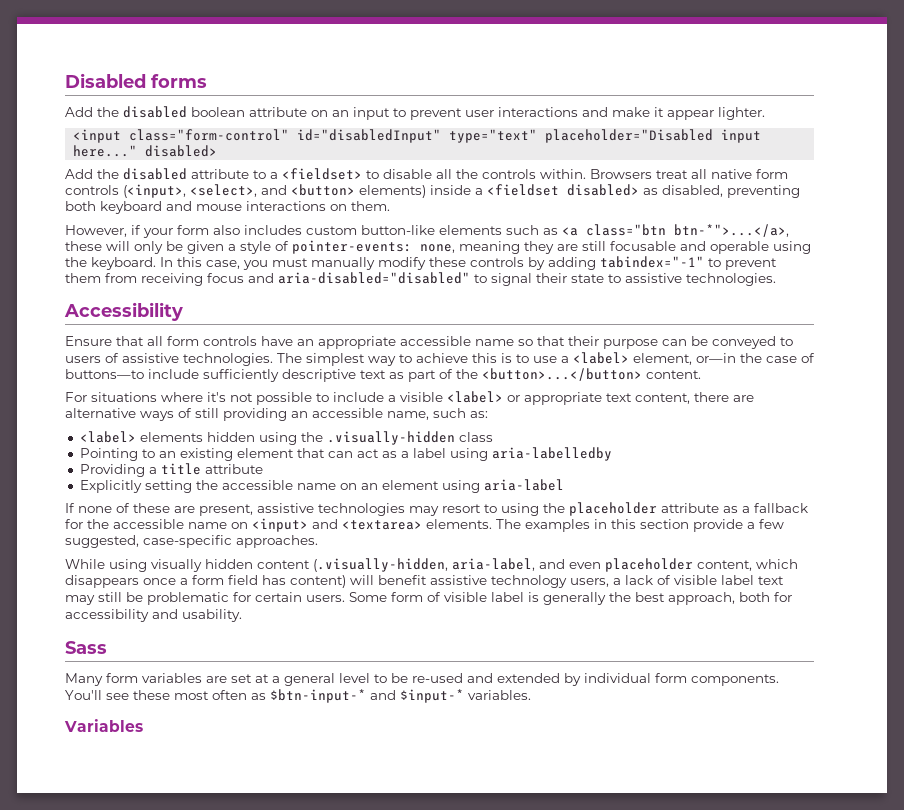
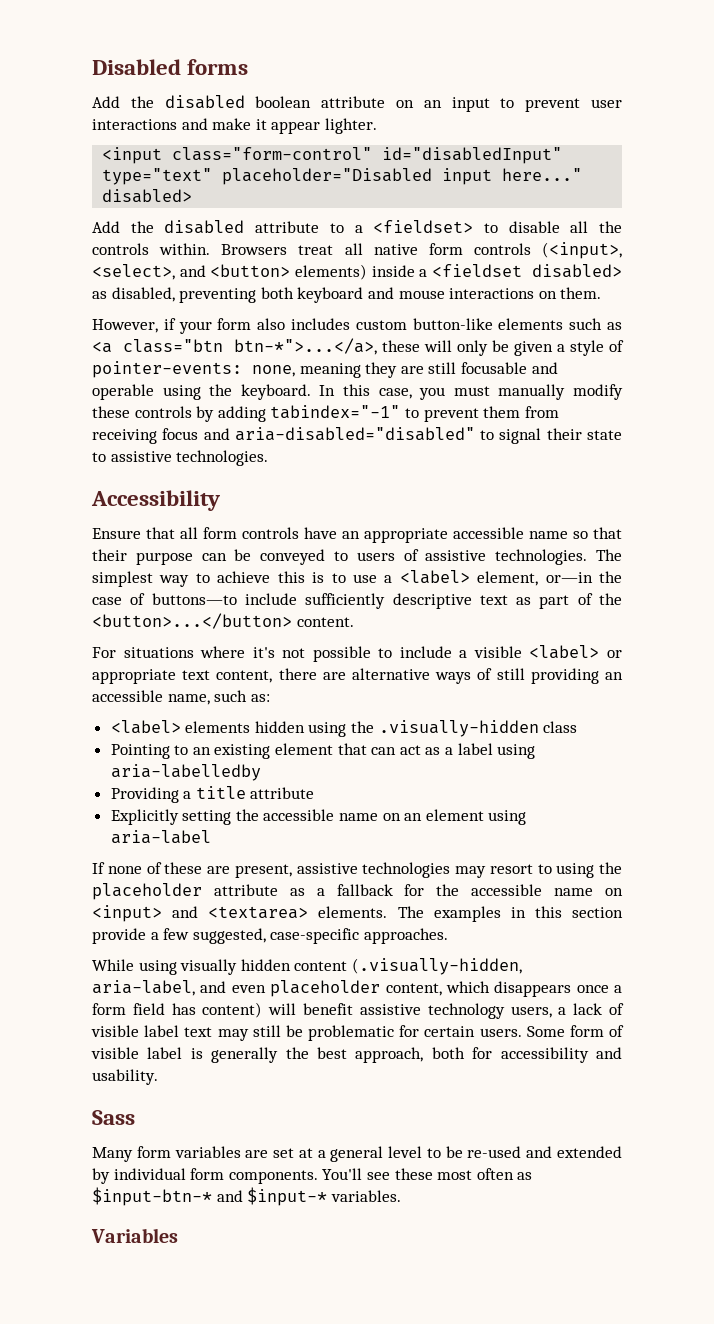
[270,689,366,703] $btn-input-* -> [92,1187,212,1206] $input-btn-*

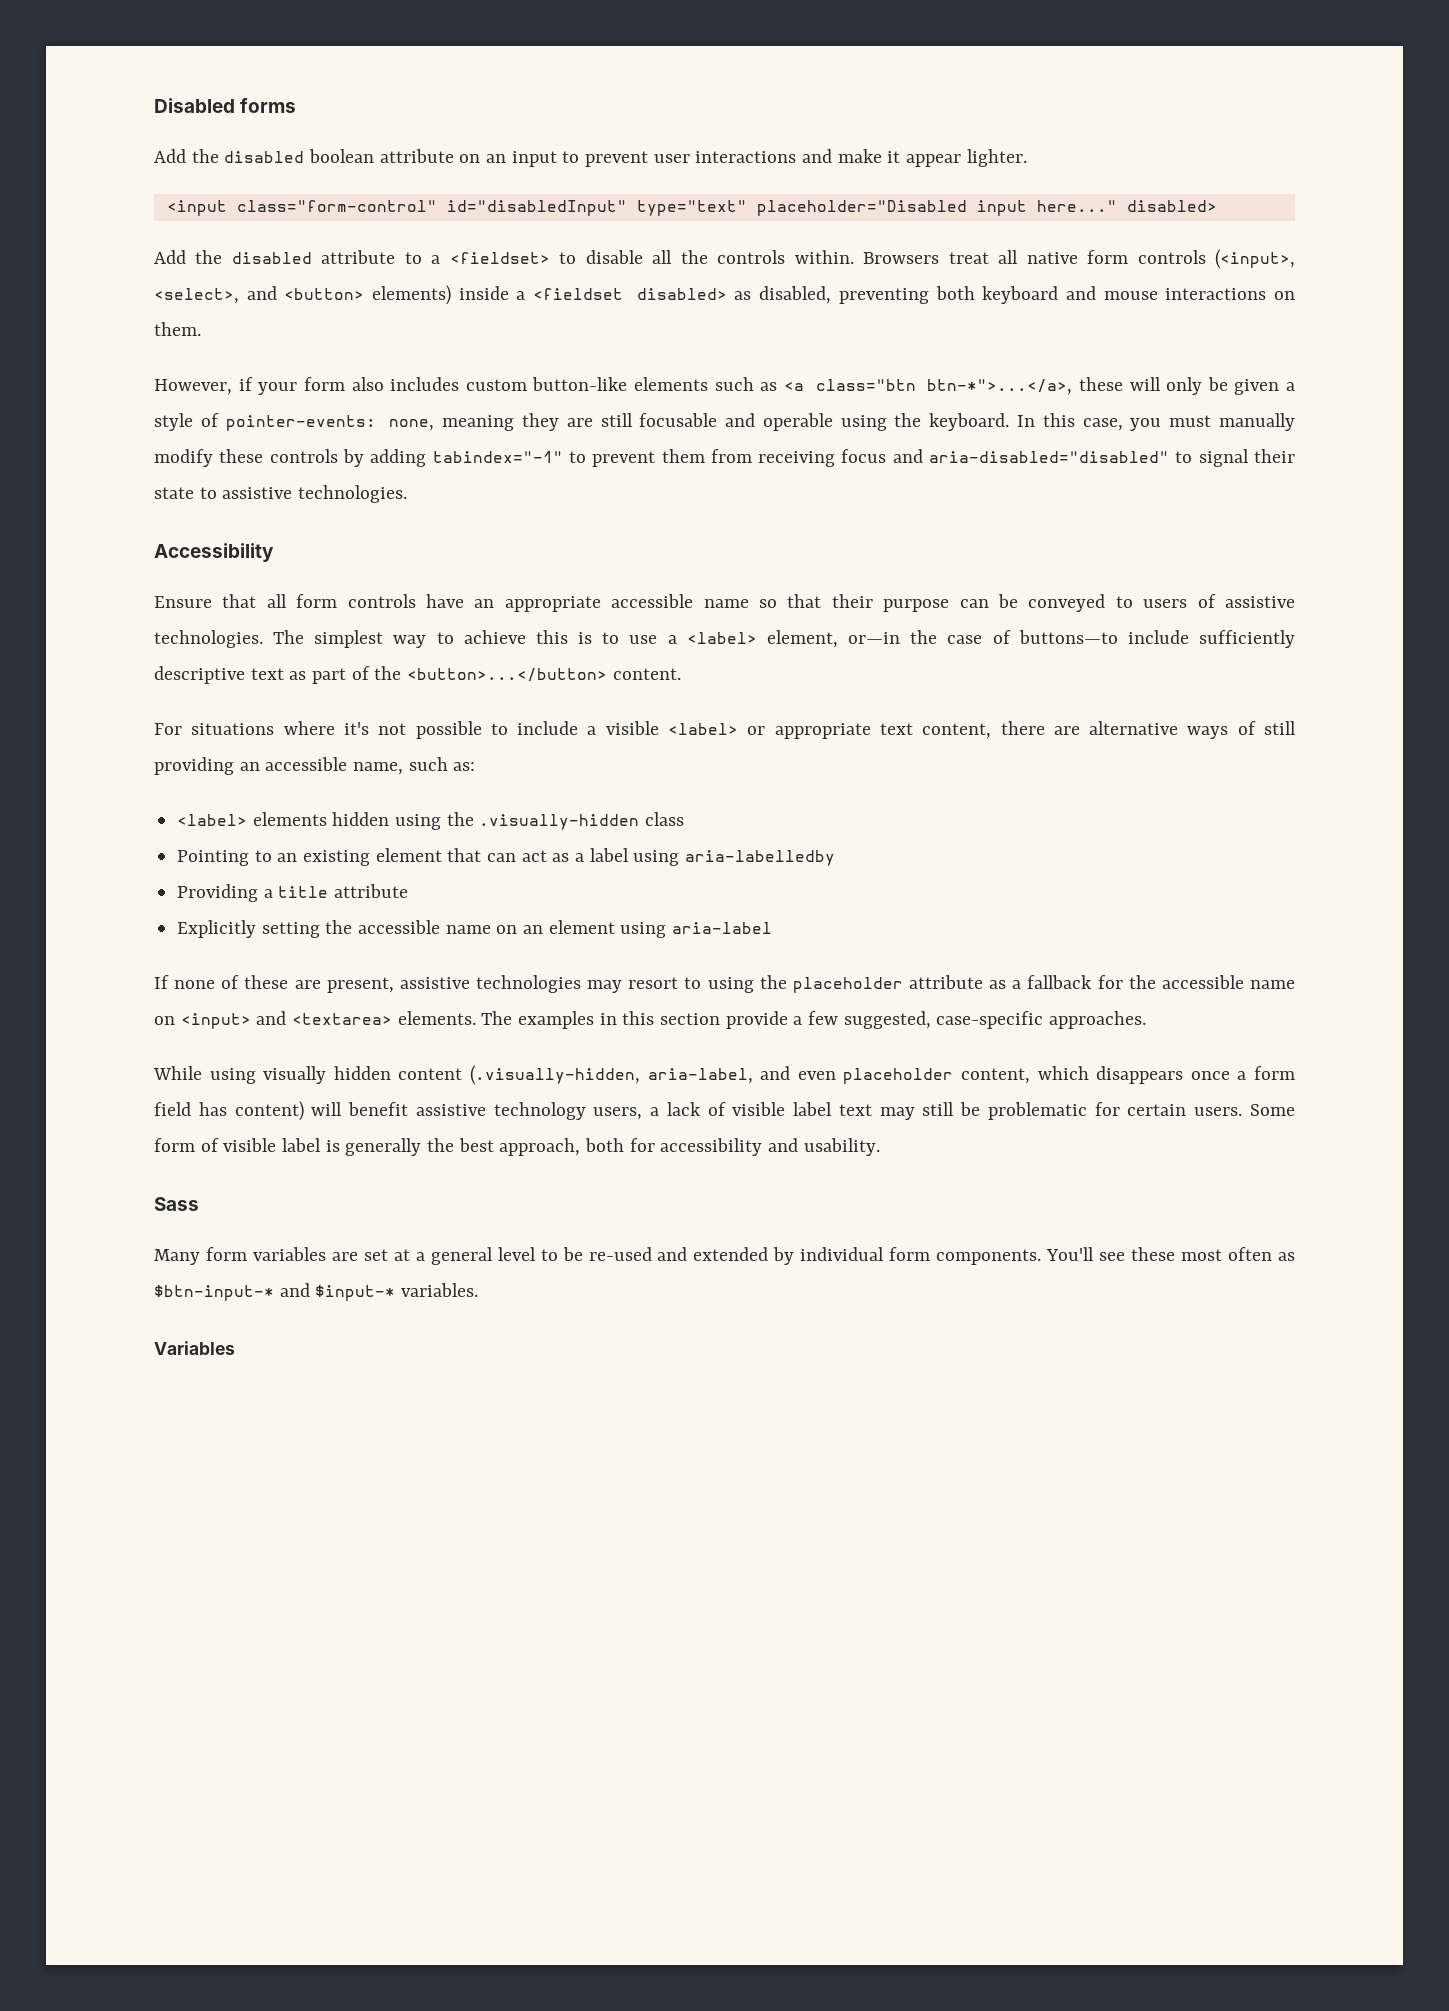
[92,1187,212,1206] $input-btn-* -> [154,1285,274,1301] $btn-input-*

